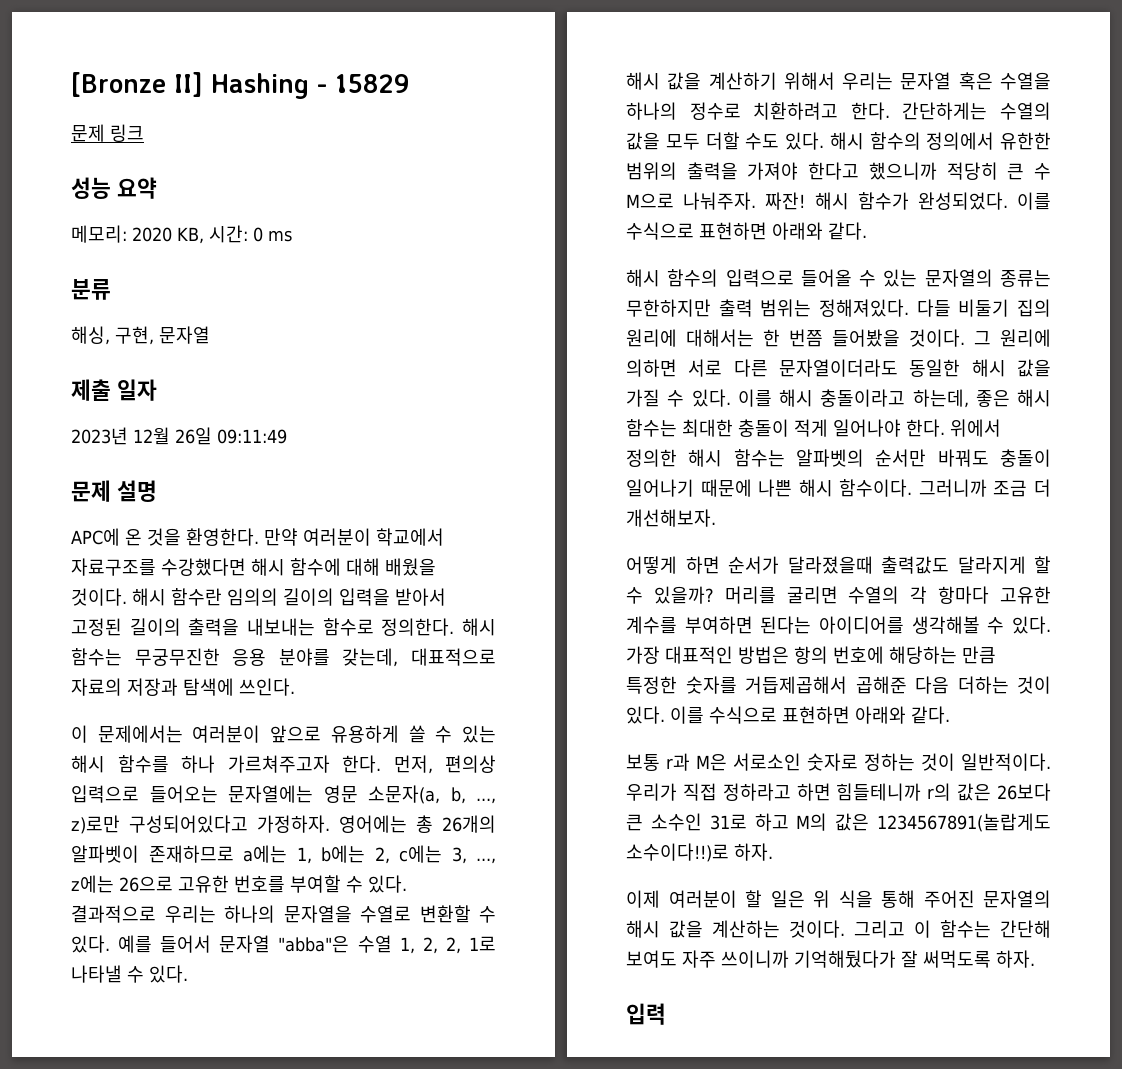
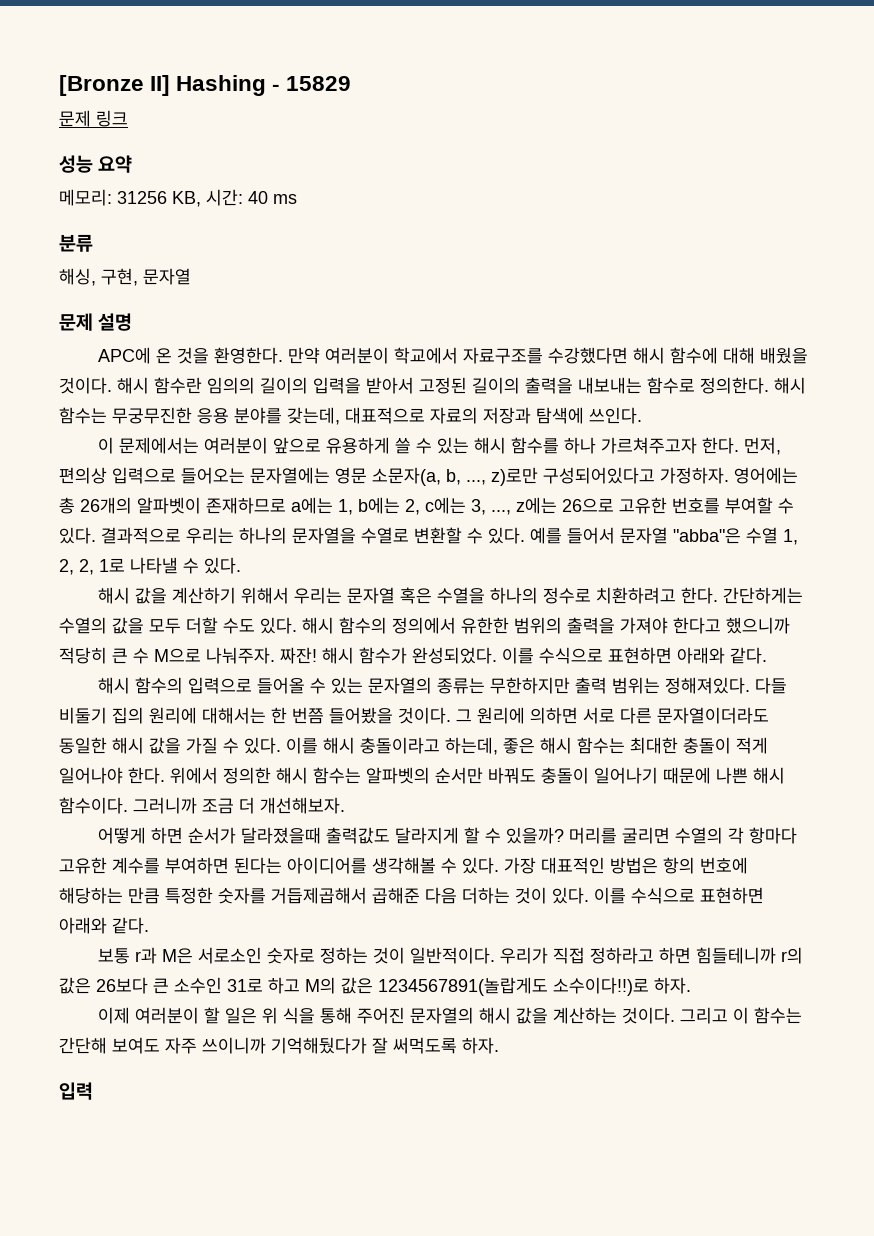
[132,227,172,242] 2020 -> [117,191,167,204] 31256
[253,227,263,242] 0 -> [248,191,268,204] 40
[71,379,157,401] [71,427,287,445] // 제출 일자 // 2023년 12월 26일 09:11:49 -> (191, 276) none

